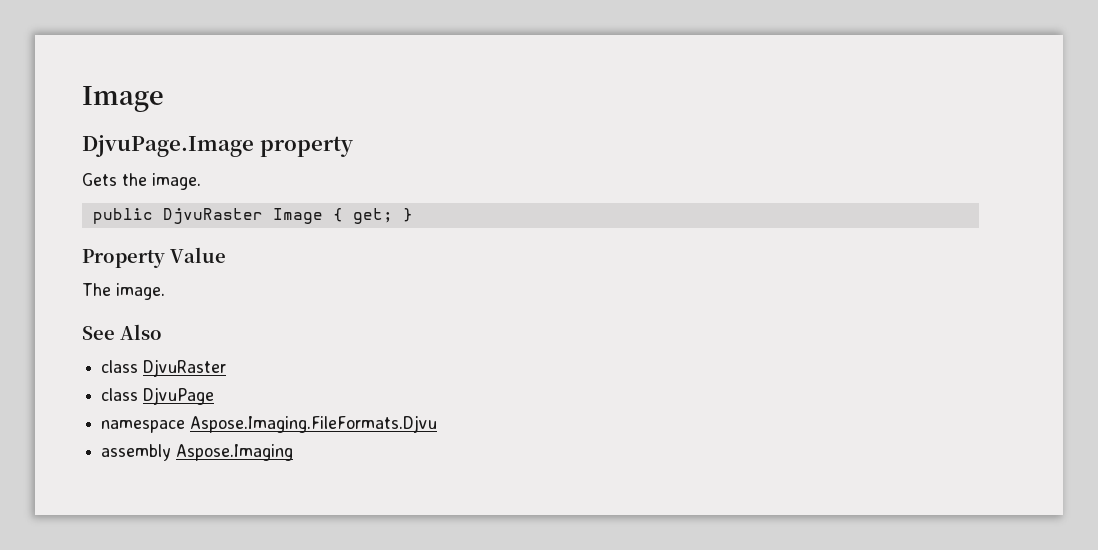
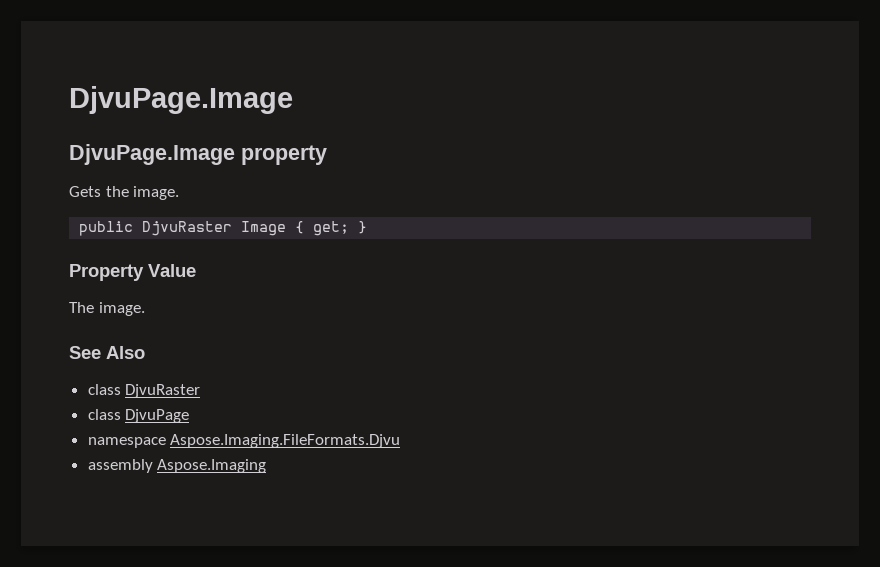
[82,86,164,112] Image -> [69,86,293,114] DjvuPage.Image

